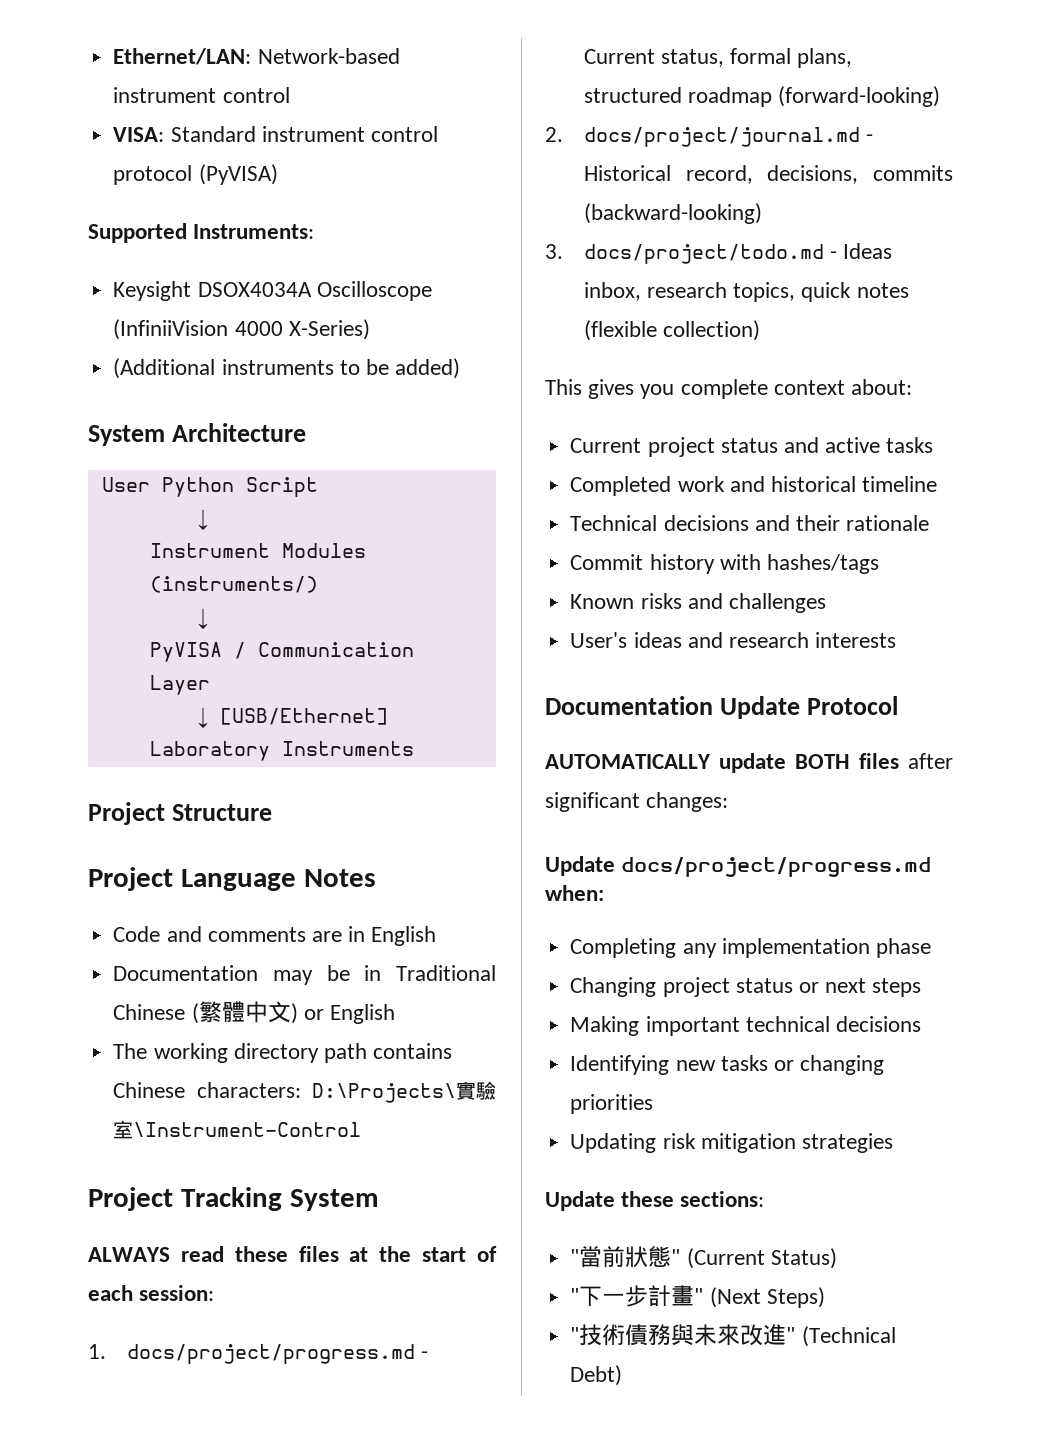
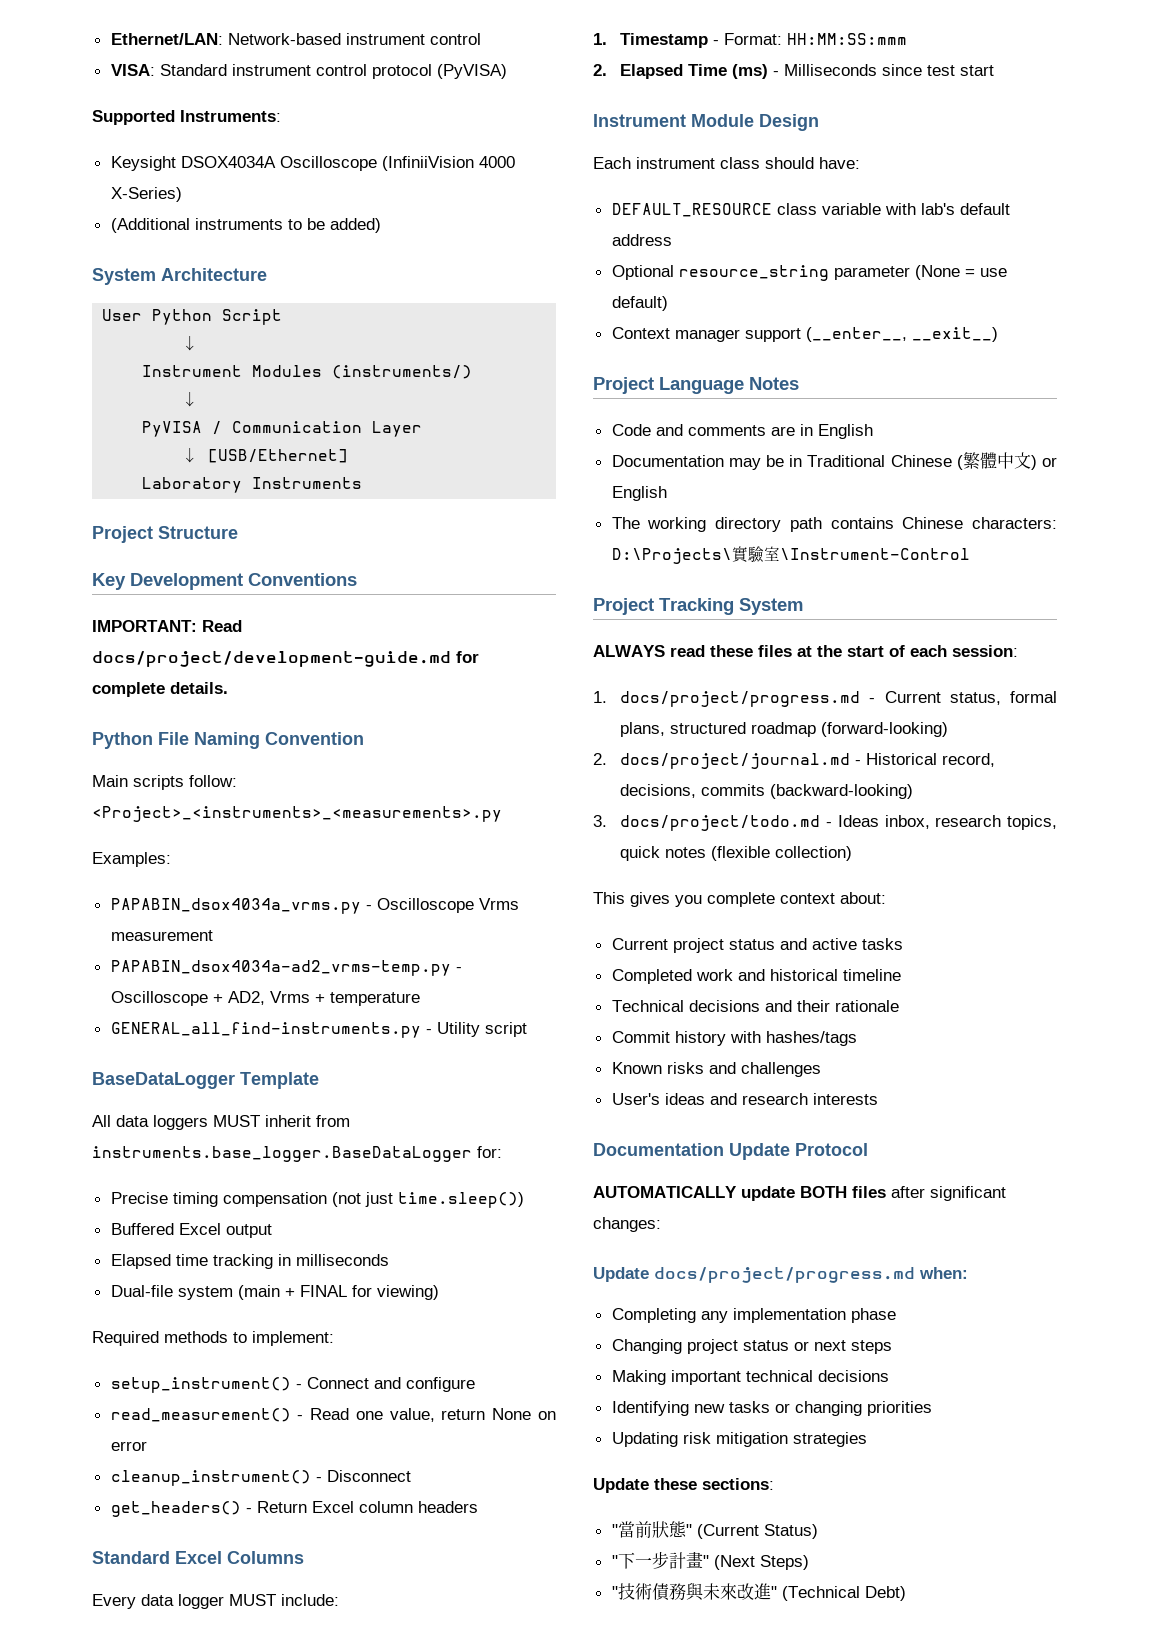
(273, 812) none -> [92,573,357,590] [92,620,242,632] [92,651,479,667] [92,682,228,697] [92,732,364,749] [92,775,237,790] [92,806,502,822] [92,852,171,867] [110,898,519,914] [110,930,213,941] [110,960,462,976] [110,991,420,1006] [110,1022,527,1038] [92,1072,319,1089] [92,1115,350,1130] [92,1146,502,1162] [110,1192,524,1208] [110,1223,272,1238] [110,1254,389,1269] [110,1285,439,1300] [92,1331,334,1346] [110,1377,475,1393] [110,1408,556,1422] [110,1441,147,1451] [110,1470,411,1486] [110,1501,478,1517] [92,1551,304,1564] [92,1594,339,1609] [593,33,908,48] [593,64,995,79] [593,114,819,131] [593,157,860,169] [611,203,1010,217] [611,234,672,246] [611,265,1007,281] [611,296,668,311] [611,327,998,342] // Key Development Conventions // IMPORTANT: Read docs/project/development-guide.md for complete details. // Python File Naming Convention // Main scripts follow: <Project>_<instruments>_<measurements>.py // Examples: // PAPABIN_dsox4034a_vrms.py - Oscilloscope Vrms measurement // PAPABIN_dsox4034a-ad2_vrms-temp.py - Oscilloscope + AD2, Vrms + temperature // GENERAL_all_find-instruments.py - Utility script // BaseDataLogger Template // All data loggers MUST inherit from instruments.base_logger.BaseDataLogger for: // Precise timing compensation (not just time.sleep()) // Buffered Excel output // Elapsed time tracking in milliseconds // Dual-file system (main + FINAL for viewing) // Required methods to implement: // setup_instrument() - Connect and configure // read_measurement() - Read one value, return None on error // cleanup_instrument() - Disconnect // get_headers() - Return Excel column headers // Standard Excel Columns // Every data logger MUST include: // 1. Timestamp - Format: HH:MM:SS:mmm // 2. Elapsed Time (ms) - Milliseconds since test start // Instrument Module Design // Each instrument class should have: // DEFAULT_RESOURCE class variable with lab's default address // Optional resource_string parameter (None = use default) // Context manager support (__enter__, __exit__)

